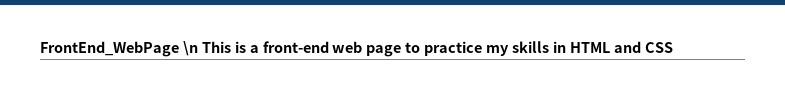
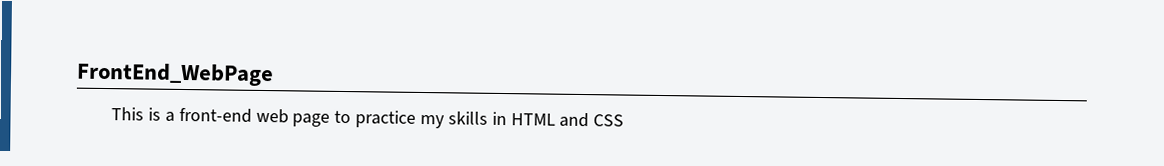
[182,41,198,56] \n -> (274, 74) //

